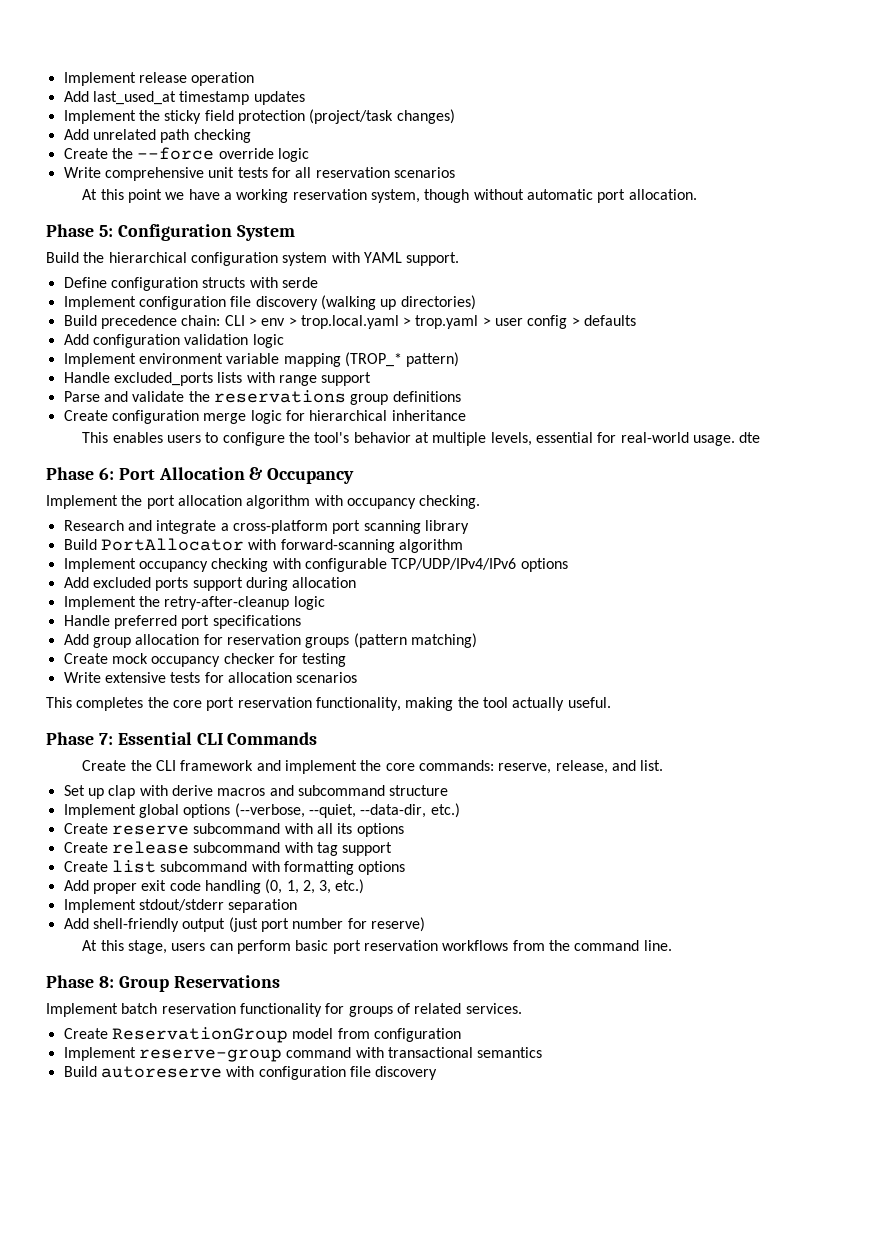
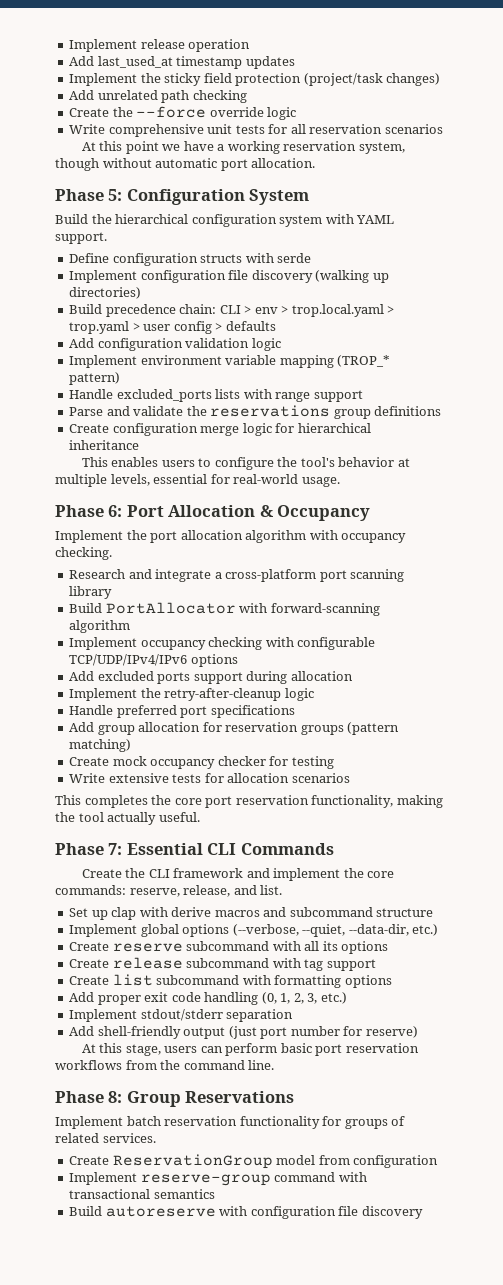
[739,432,761,443] dte -> (340, 482) none

